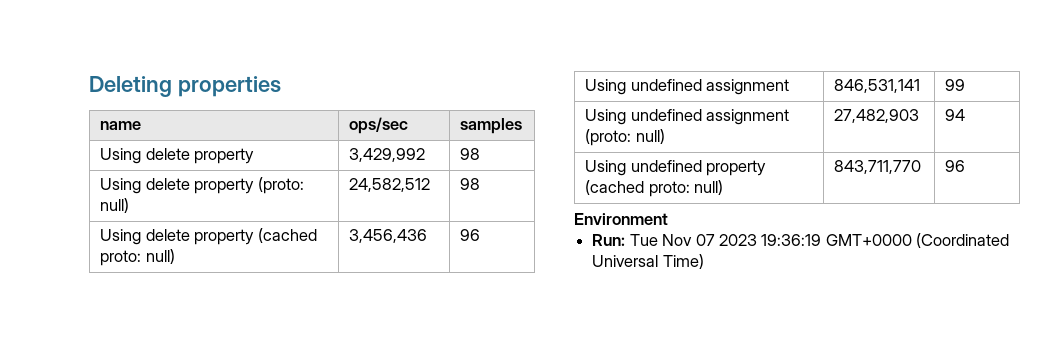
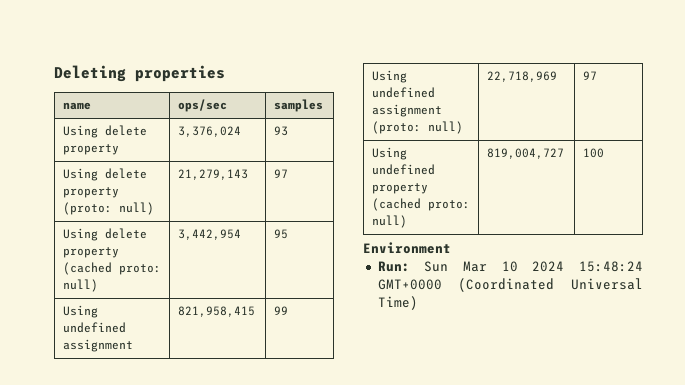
[349,148,426,162] [460,148,481,160] 3,429,992 | 98 -> [177,126,241,137] [273,126,288,136] 3,376,024 | 93
[349,178,431,192] [460,178,481,190] 24,582,512 | 98 -> [177,169,248,180] [273,169,288,178] 21,279,143 | 97
[349,229,428,243] [460,229,481,241] 3,456,436 | 96 -> [177,229,241,240] [273,229,288,239] 3,442,954 | 95
[834,79,921,93] 846,531,141 -> [177,306,255,317] 821,958,415
[834,109,920,123] [945,109,966,121] 27,482,903 | 94 -> [486,71,557,82] [582,71,597,80] 22,718,969 | 97
[834,160,922,174] [945,160,966,172] 843,711,770 | 96 -> [486,148,564,159] [582,148,604,158] 819,004,727 | 100
[629,234,822,246] Tue Nov 07 2023 19:36:19 -> [424,261,643,272] Sun Mar 10 2024 15:48:24

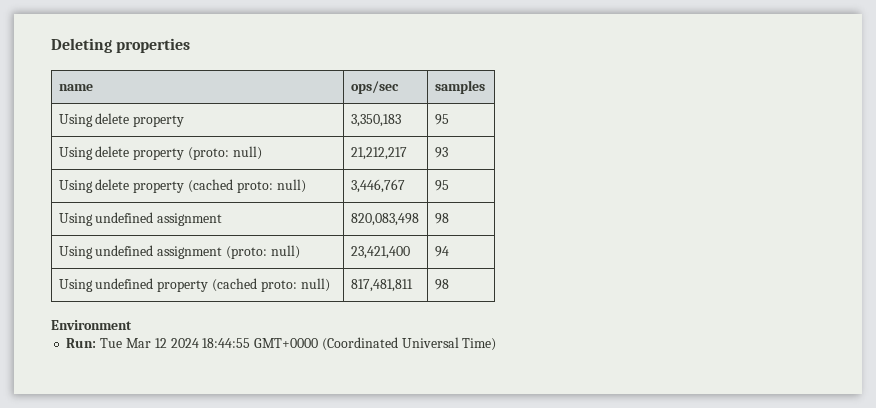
[177,126,241,137] [273,126,288,136] 3,376,024 | 93 -> [350,114,401,127] [434,114,449,125] 3,350,183 | 95
[177,169,248,180] [273,169,288,178] 21,279,143 | 97 -> [350,147,407,160] [434,147,448,158] 21,212,217 | 93
[177,229,241,240] 3,442,954 -> [350,179,405,193] 3,446,767
[177,306,255,317] [273,306,288,315] 821,958,415 | 99 -> [350,213,419,226] [434,213,449,224] 820,083,498 | 98
[486,71,557,82] [582,71,597,80] 22,718,969 | 97 -> [350,246,410,259] [434,246,449,257] 23,421,400 | 94
[486,148,564,159] [582,148,604,158] 819,004,727 | 100 -> [350,279,413,292] [434,279,449,290] 817,481,811 | 98
[424,261,643,272] Sun Mar 10 2024 15:48:24 -> [100,338,251,348] Tue Mar 12 2024 18:44:55

